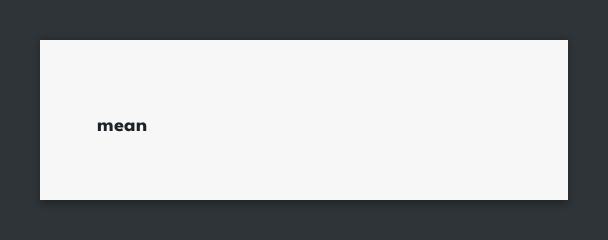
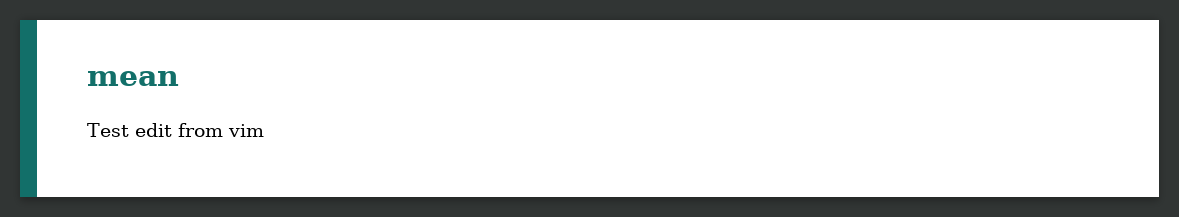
(147, 127) none -> [87,123,264,137] // Test edit from vim

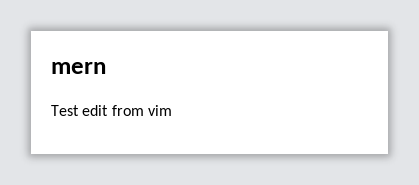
[87,71,179,86] mean -> [51,62,106,74] mern

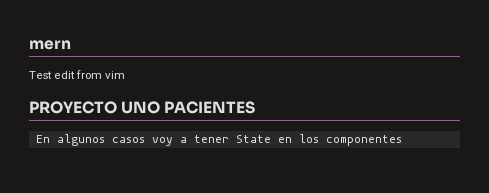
(172, 110) none -> [29,101,256,114] [35,134,402,146] // PROYECTO UNO PACIENTES // En algunos casos voy a tener State en los componentes

